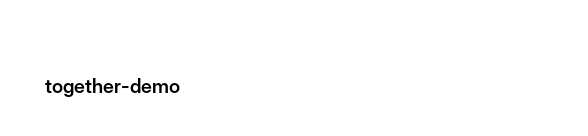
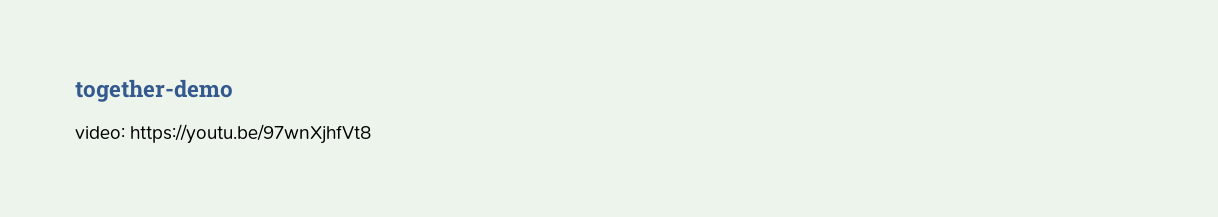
(180, 87) none -> [75,124,372,144] // video: https://youtu.be/97wnXjhfVt8

